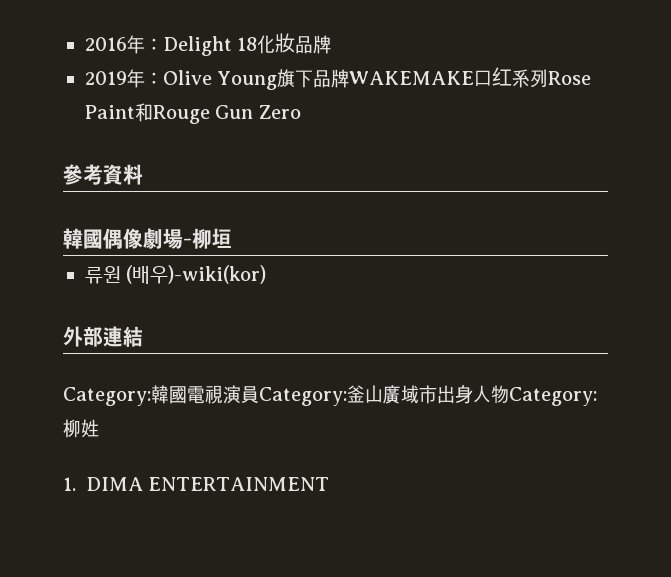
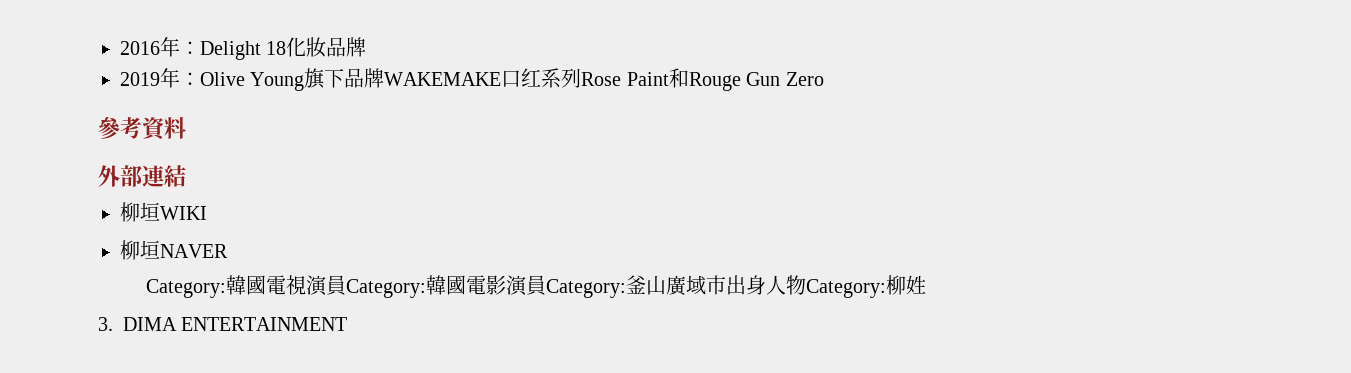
[63,228,232,249] [85,265,267,284] [63,326,143,347] 韓國偶像劇場-柳垣 // 류원 (배우)-wiki(kor) // 外部連結 -> [98,165,186,187] [120,202,207,222] [120,240,228,260] 外部連結 // 柳垣WIKI // 柳垣NAVER
(347, 396) none -> [425,275,626,298] 韓國電影演員Category:
[63,477,76,491] 1. -> [98,317,113,331] 3.

